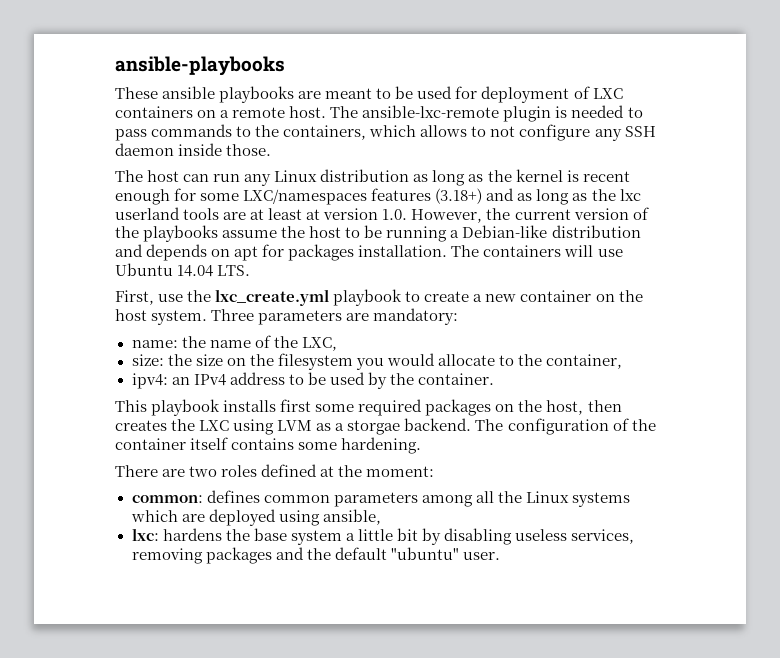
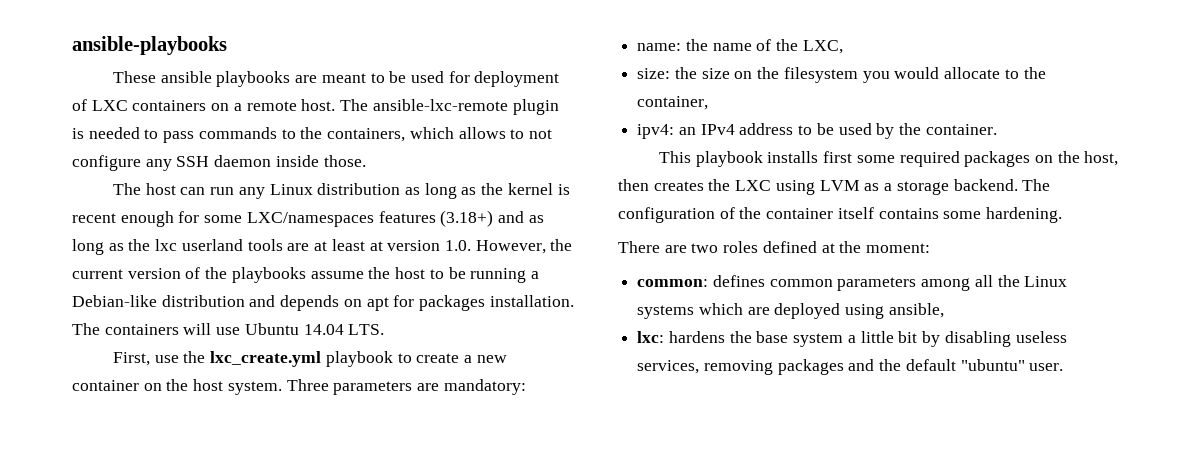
[347,420,401,435] storgae -> [896,181,949,195] storage

